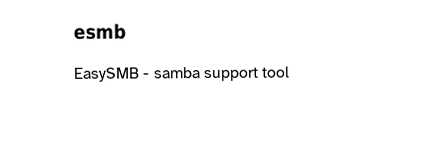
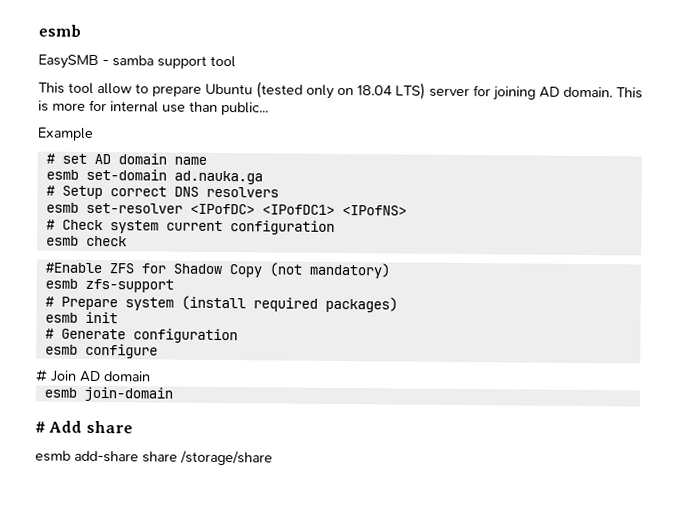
(291, 72) none -> [38,81,643,101] [38,99,269,116] [37,127,94,141] [45,153,207,165] [45,168,263,185] [45,185,279,200] [45,202,407,216] [45,219,335,235] [45,235,127,247] [44,262,390,279] [44,278,174,293] [44,295,398,313] [44,311,118,324] [44,328,238,344] [44,343,158,359] [35,369,151,383] [43,386,173,402] [35,420,133,434] [35,450,273,466] // This tool allow to prepare Ubuntu (tested only on 18.04 LTS) server for joining AD domain. This is more for internal use than public... // Example // # set AD domain name // esmb set-domain ad.nauka.ga // # Setup correct DNS resolvers // esmb set-resolver <IPofDC> <IPofDC1> <IPofNS> // # Check system current configuration // esmb check // #Enable ZFS for Shadow Copy (not mandatory) // esmb zfs-support // # Prepare system (install required packages) // esmb init // # Generate configuration // esmb configure // # Join AD domain // esmb join-domain // # Add share // esmb add-share share /storage/share

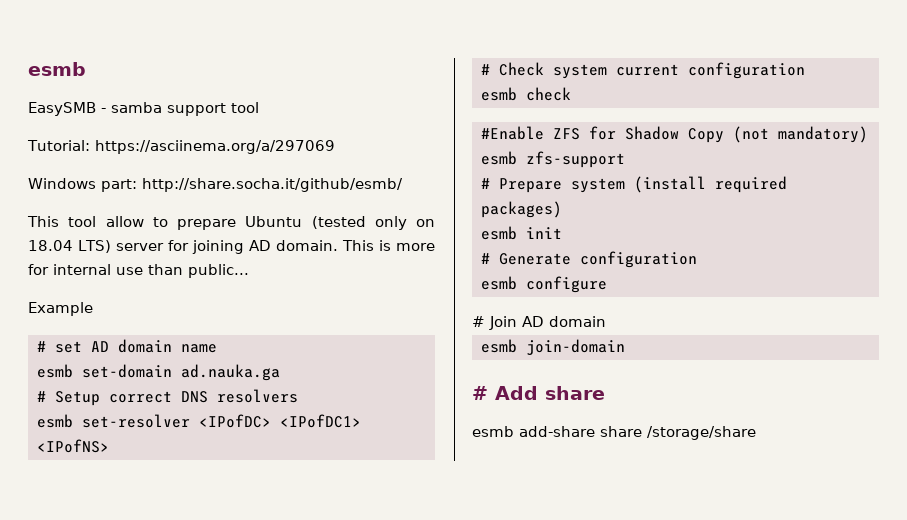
(236, 61) none -> [27,140,335,154] [28,178,403,192] // Tutorial: https://asciinema.org/a/297069 // Windows part: http://share.socha.it/github/esmb/

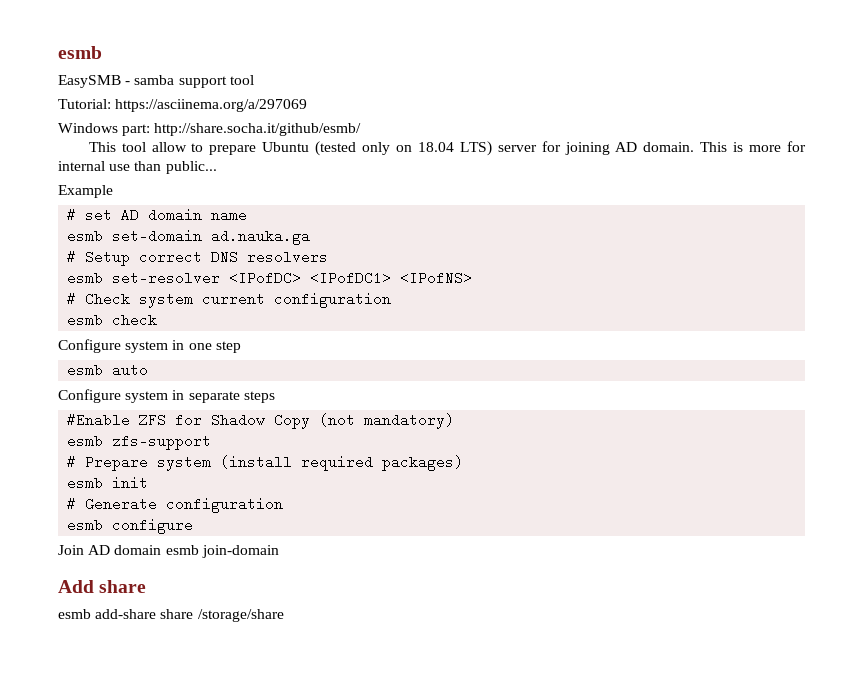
(571, 94) none -> [58,339,241,353] [67,363,149,377] [58,389,275,403] // Configure system in one step // esmb auto // Configure system in separate steps
[472,316,485,327] # -> (194, 526) none
(606, 321) // -> (162, 550) none
[472,386,488,400] # -> (279, 551) none

